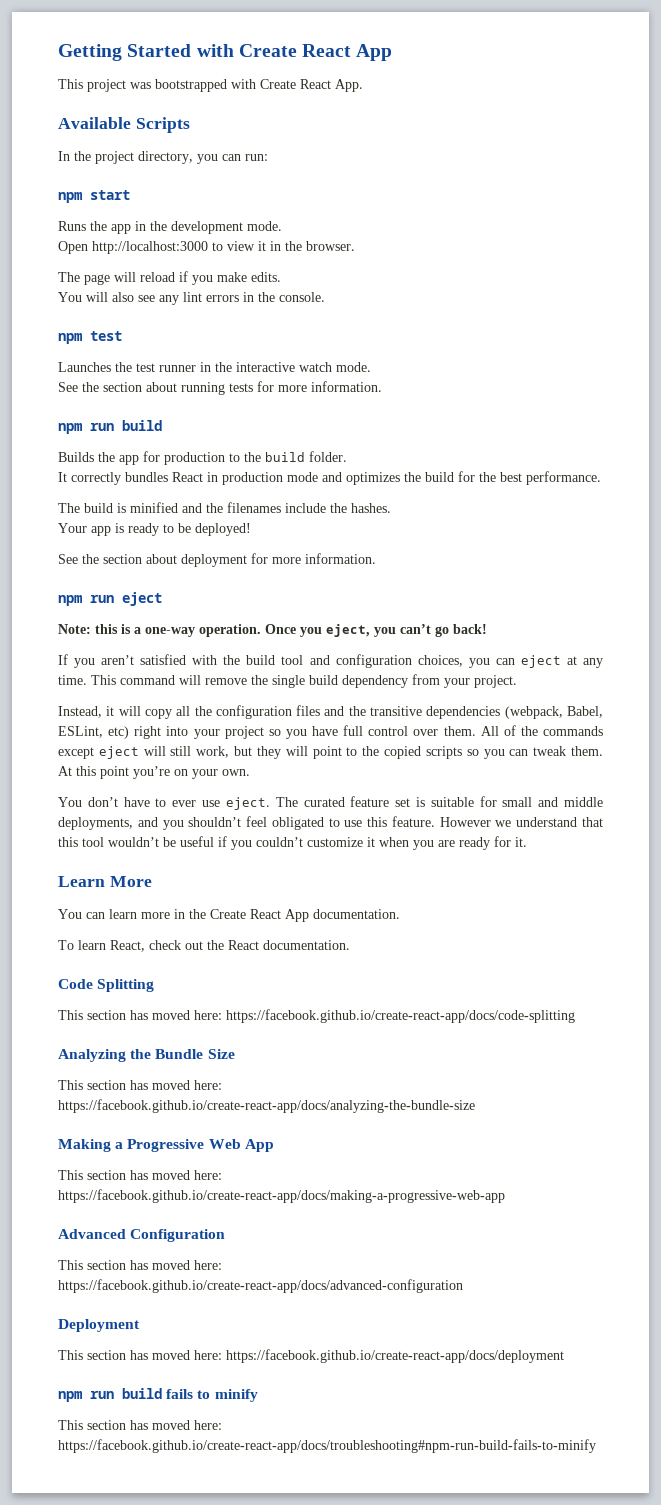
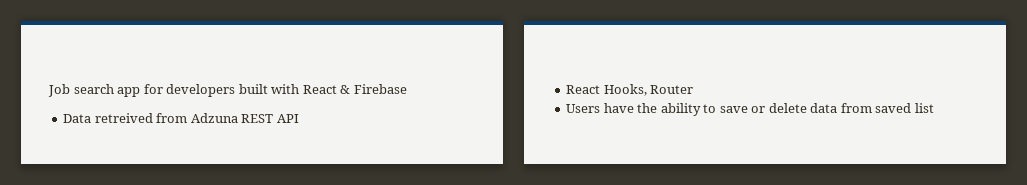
[58,44,393,61] [58,79,363,92] [58,117,190,133] [58,151,268,164] [58,190,130,203] [58,221,282,234] [58,241,355,254] [58,271,281,285] [58,292,325,305] [58,331,122,344] [58,362,371,372] [58,381,382,395] [58,420,162,434] [58,451,347,465] [58,471,601,485] [58,502,391,513] [58,523,251,536] [58,553,376,567] [58,592,162,606] [58,624,487,637] [58,654,603,668] [58,674,517,688] [58,705,604,719] [58,725,603,739] [58,746,603,759] [58,766,250,779] [58,796,603,810] [58,816,603,830] [58,836,527,850] [58,876,152,887] [58,909,400,922] [58,940,350,952] [58,979,155,992] [58,1009,575,1023] [58,1049,235,1062] [58,1080,222,1090] [58,1099,475,1113] [58,1139,274,1152] [58,1170,222,1180] [58,1189,505,1203] [58,1229,226,1242] [58,1260,222,1270] [58,1279,463,1293] [58,1319,140,1332] [58,1349,564,1363] [58,1388,258,1402] [58,1420,222,1430] [58,1439,596,1453] Getting Started with Create React App // This project was bootstrapped with Create React App. // Available Scripts // In the project directory, you can run: // npm start // Runs the app in the development mode. // Open http://localhost:3000 to view it in the browser. // The page will reload if you make edits. // You will also see any lint errors in the console. // npm test // Launches the test runner in the interactive watch mode. // See the section about running tests for more information. // npm run build // Builds the app for production to the build folder. // It correctly bundles React in production mode and optimizes the build for the best performance. // The build is minified and the filenames include the hashes. // Your app is ready to be deployed! // See the section about deployment for more information. // npm run eject // Note: this is a one-way operation. Once you eject, you can’t go back! // If you aren’t satisfied with the build tool and configuration choices, you can eject at any time. This command will remove the single build dependency from your project. // Instead, it will copy all the configuration files and the transitive dependencies (webpack, Babel, ESLint, etc) right into your project so you have full control over them. All of the commands except eject will still work, but they will point to the copied scripts so you can tweak them. At this point you’re on your own. // You don’t have to ever use eject. The curated feature set is suitable for small and middle deployments, and you shouldn’t feel obligated to use this feature. However we understand that this tool wouldn’t be useful if you couldn’t customize it when you are ready for it. // Learn More // You can learn more in the Create React App documentation. // To learn React, check out the React documentation. // Code Splitting // This section has moved here: https://facebook.github.io/create-react-app/docs/code-splitting // Analyzing the Bundle Size // This section has moved here: https://facebook.github.io/create-react-app/docs/analyzing-the-bundle-size // Making a Progressive Web App // This section has moved here: https://facebook.github.io/create-react-app/docs/making-a-progressive-web-app // Advanced Configuration // This section has moved here: https://facebook.github.io/create-react-app/docs/advanced-configuration // Deployment // This section has moved here: https://facebook.github.io/create-react-app/docs/deployment // npm run build fails to minify // This section has moved here: https://facebook.github.io/create-react-app/docs/troubleshooting#npm-run-build-fails-to-minify -> [48,84,407,97] [63,113,299,123] [566,84,694,96] [566,103,934,116] Job search app for developers built with React & Firebase // Data retreived from Adzuna REST API // React Hooks, Router // Users have the ability to save or delete data from saved list

